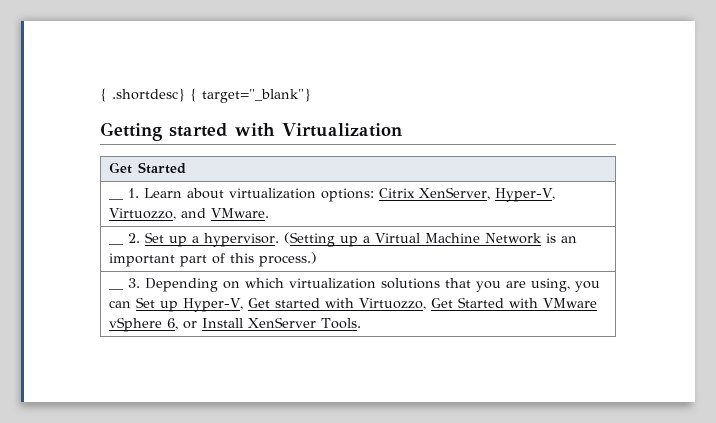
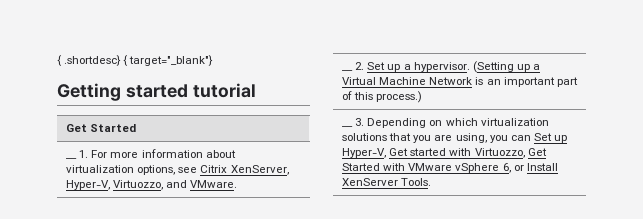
[235,123,402,137] with Virtualization -> [192,83,256,98] tutorial
[143,188,374,202] Learn about virtualization options: -> [91,149,236,158] [66,165,198,175] For more information about virtualization options, see

